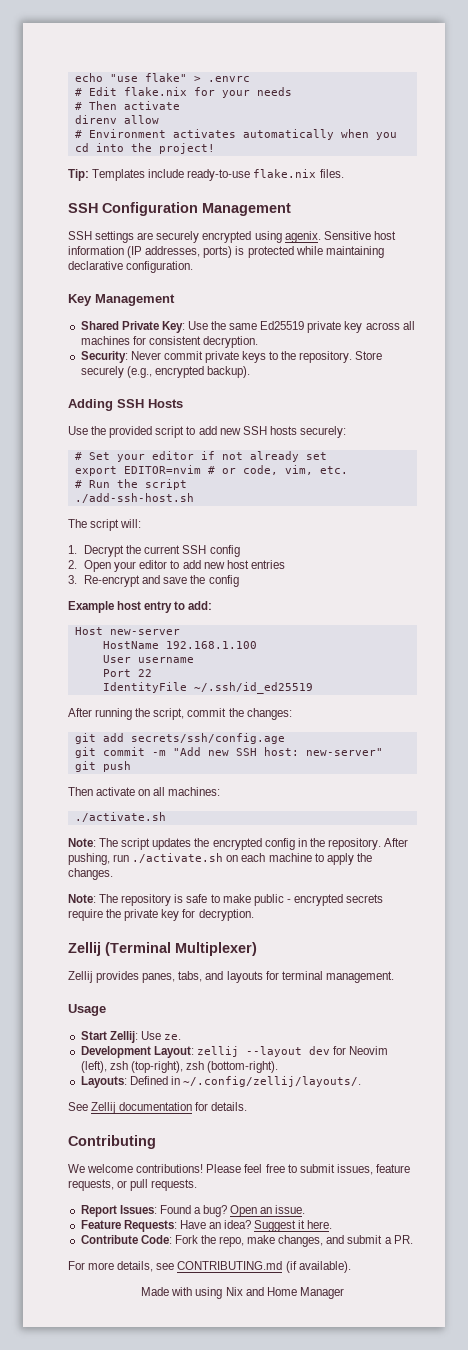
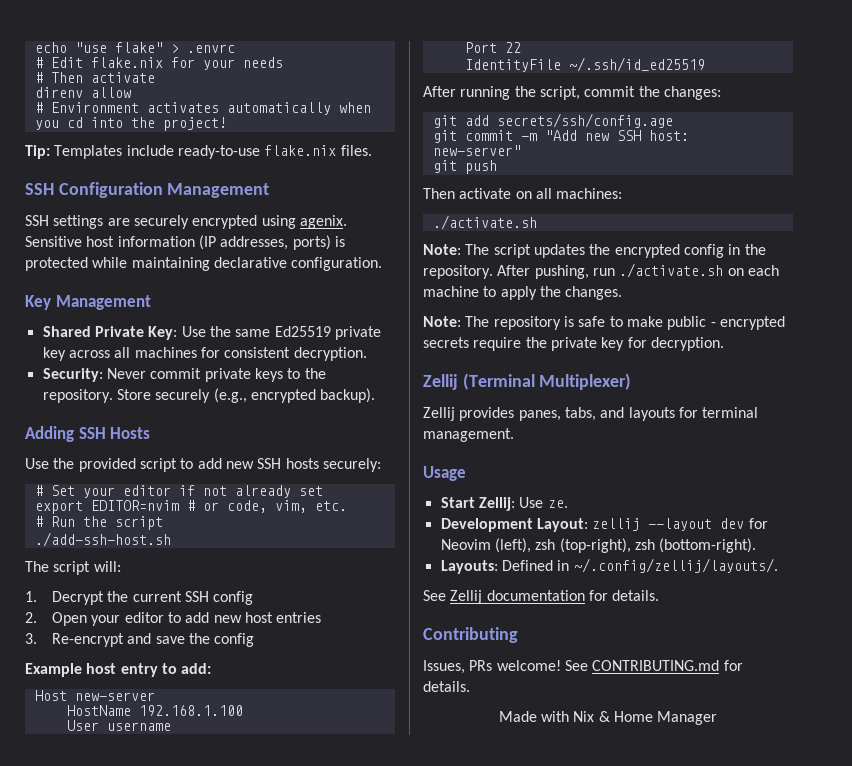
[68,1164,410,1175] [68,1179,198,1191] [80,1205,306,1217] [80,1220,333,1232] [80,1235,413,1247] [68,1261,351,1273] We welcome contributions! Please feel free to submit issues, feature requests, or pull requests. // Report Issues: Found a bug? Open an issue. // Feature Requests: Have an idea? Suggest it here. // Contribute Code: Fork the repo, make changes, and submit a PR. // For more details, see CONTRIBUTING.md (if available). -> [423,660,743,674] [423,681,470,692] Issues, PRs welcome! See CONTRIBUTING.md for details.
[195,1287,264,1299] using Nix and -> [573,711,610,722] Nix &

